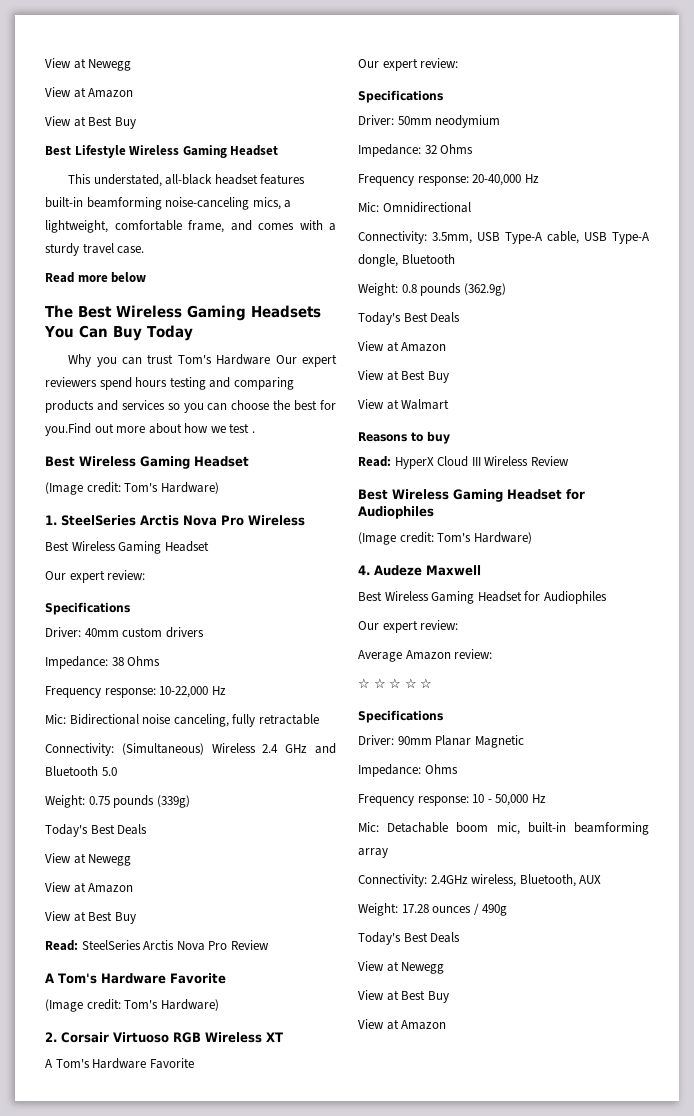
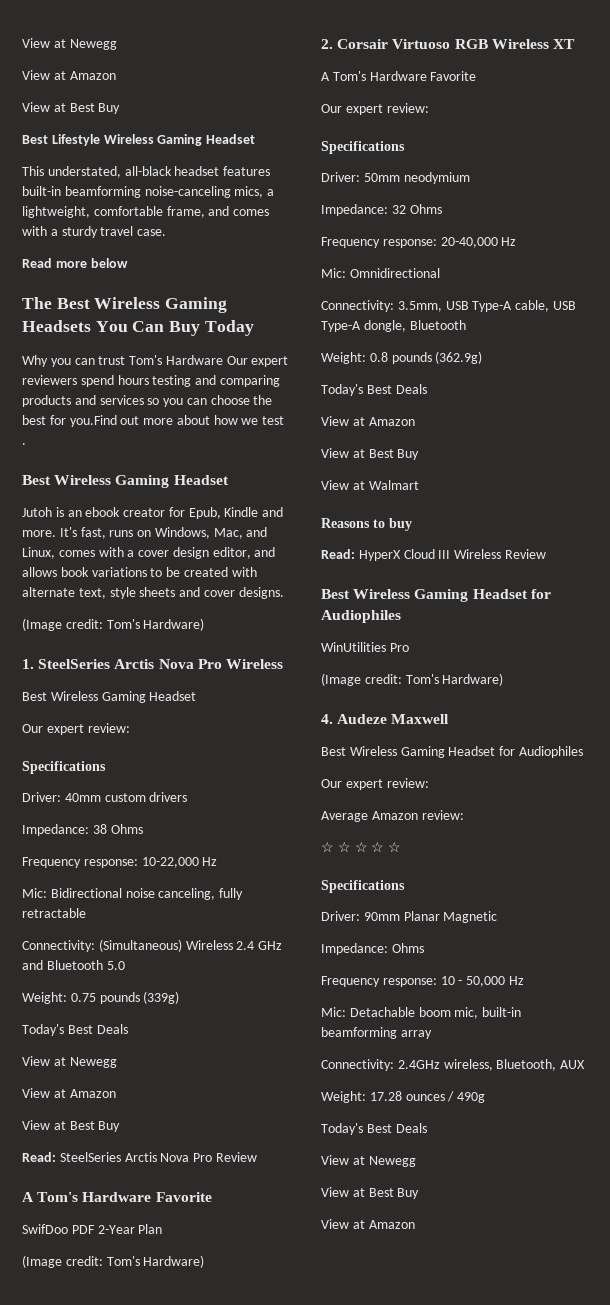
(249, 461) none -> [22,507,284,519] [22,527,268,539] [22,547,276,559] [22,567,257,577] [22,587,284,599] // Jutoh is an ebook creator for Epub, Kindle and more. It's fast, runs on Windows, Mac, and Linux, comes with a cover design editor, and allows book variations to be created with alternate text, style sheets and cover designs.
(226, 978) none -> [22,1224,163,1234] // SwifDoo PDF 2-Year Plan
(434, 512) none -> [321,642,409,652] // WinUtilities Pro

